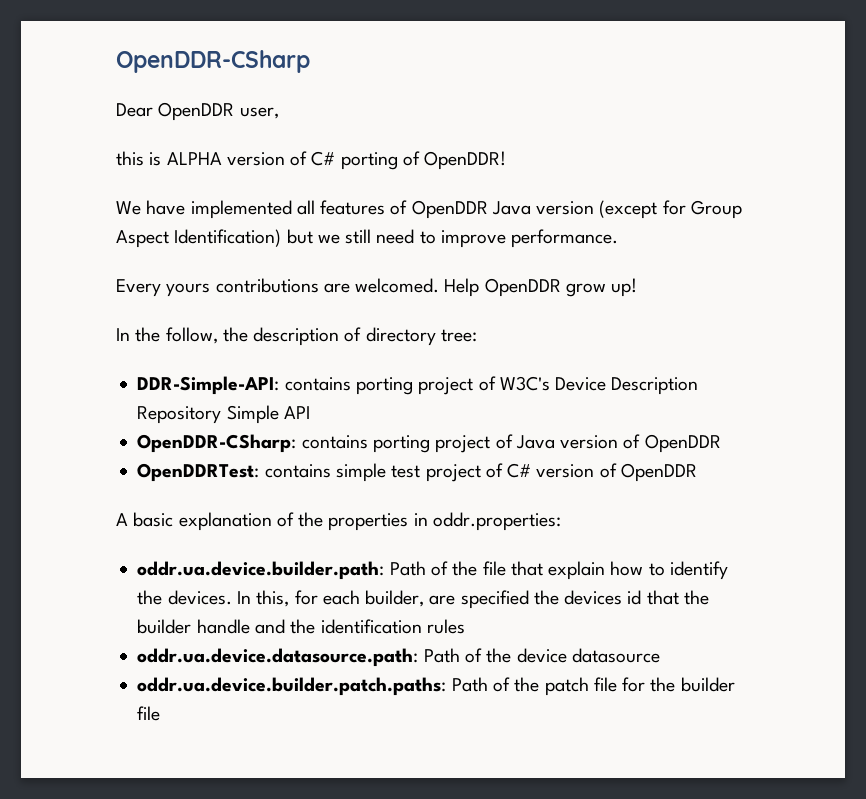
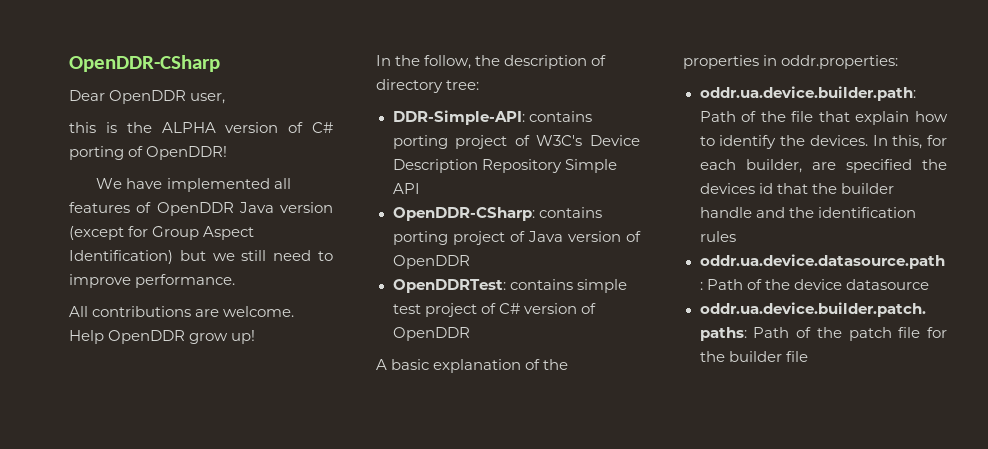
(162, 159) none -> [126,122,152,133] the
[116,279,211,297] Every yours -> [69,306,88,317] All
[355,278,440,293] welcomed. -> [223,306,295,317] welcome.

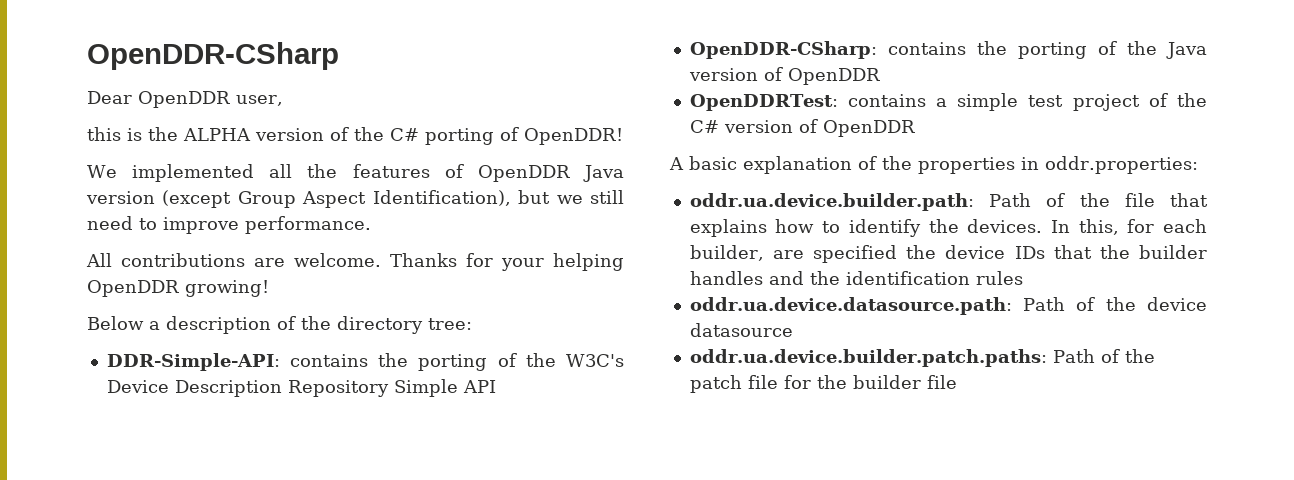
(304, 127) none -> [354,127,384,141] the
[126,178,163,189] have -> (117, 171) none
(291, 183) none -> [307,164,338,178] the
[128,226,149,237] for -> (232, 199) none
[69,250,173,264] Identification) -> [372,190,511,206] Identification),
[69,330,256,344] [376,55,501,69] Help OpenDDR grow up! // In the follow, the -> [390,253,624,271] [87,280,269,297] [87,316,160,330] Thanks for your helping OpenDDR growing! // Below a
(607, 60) none -> [301,316,331,330] the
[392,135,530,149] porting project of -> [378,353,556,371] the porting of the
[392,231,525,245] porting project of -> [976,41,1157,59] the porting of the
(573, 284) none -> [936,98,948,107] a
(496, 308) none -> [1177,93,1208,107] the
[855,111,910,125] explain -> [689,219,767,237] explains
[699,183,773,194] devices id -> [945,245,1045,259] device IDs
[699,207,752,218] handle -> [689,271,763,285] handles

